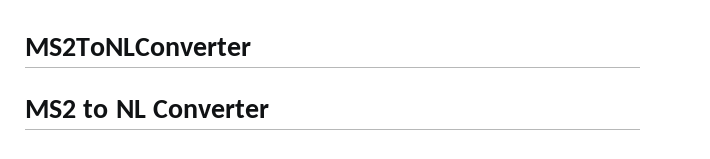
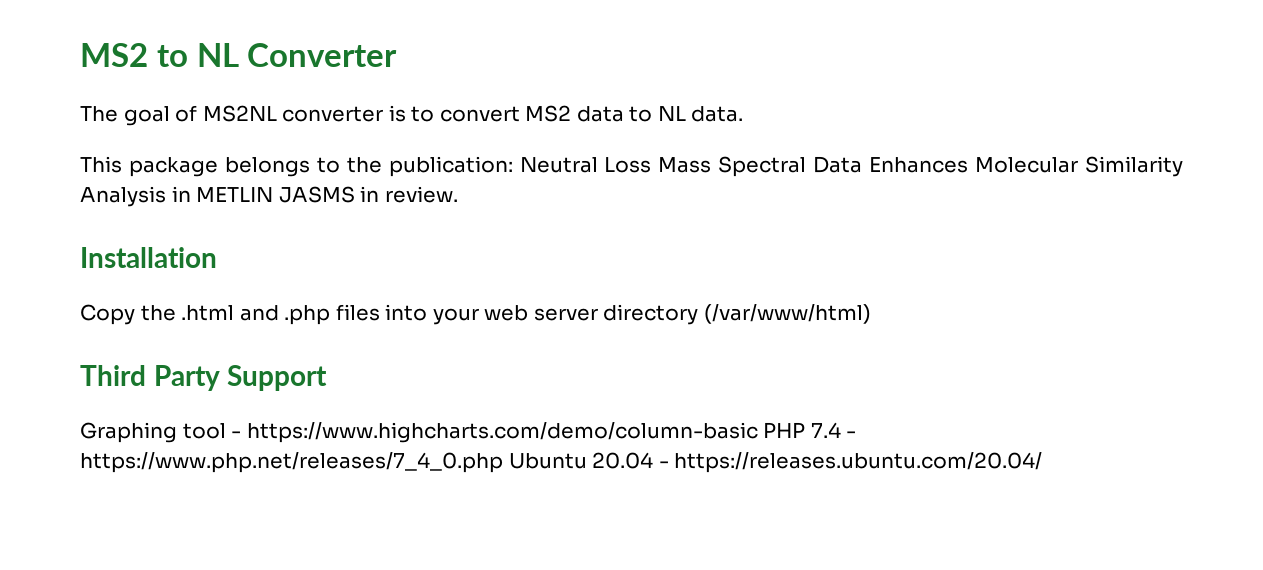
[25,38,251,56] MS2ToNLConverter // -> (80, 55) none
(270, 109) none -> [80,105,744,126] [80,156,1183,177] [80,186,458,207] [80,247,217,268] [80,304,871,325] [80,365,328,391] [80,422,857,443] [80,452,1043,473] // The goal of MS2NL converter is to convert MS2 data to NL data. // This package belongs to the publication: Neutral Loss Mass Spectral Data Enhances Molecular Similarity Analysis in METLIN JASMS in review. // Installation // Copy the .html and .php files into your web server directory (/var/www/html) // Third Party Support // Graphing tool - https://www.highcharts.com/demo/column-basic PHP 7.4 - https://www.php.net/releases/7_4_0.php Ubuntu 20.04 - https://releases.ubuntu.com/20.04/

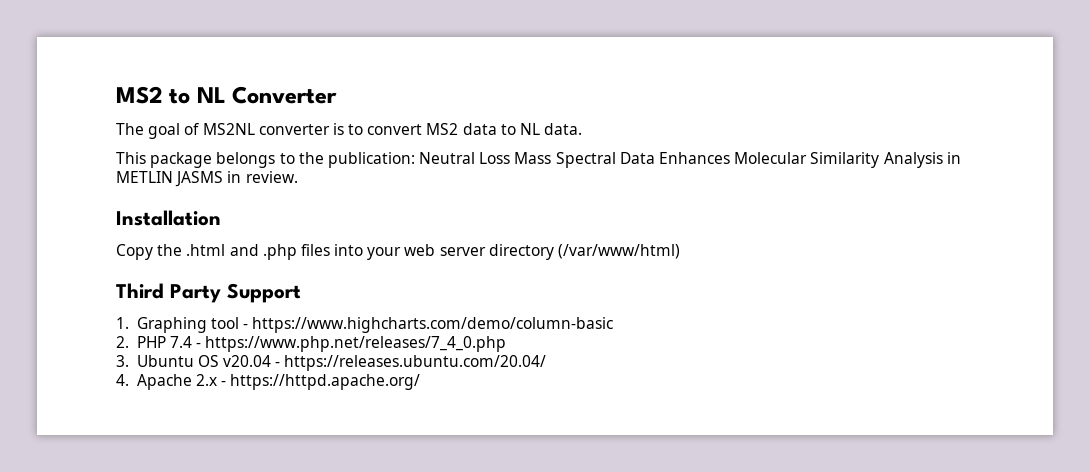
(328, 378) none -> [116,317,129,329] 1.
(758, 432) none -> [116,336,129,348] // 2.
[508,452,1043,473] Ubuntu 20.04 - https://releases.ubuntu.com/20.04/ -> [116,355,547,371] [116,374,421,390] // 3. Ubuntu OS v20.04 - https://releases.ubuntu.com/20.04/ // 4. Apache 2.x - https://httpd.apache.org/

